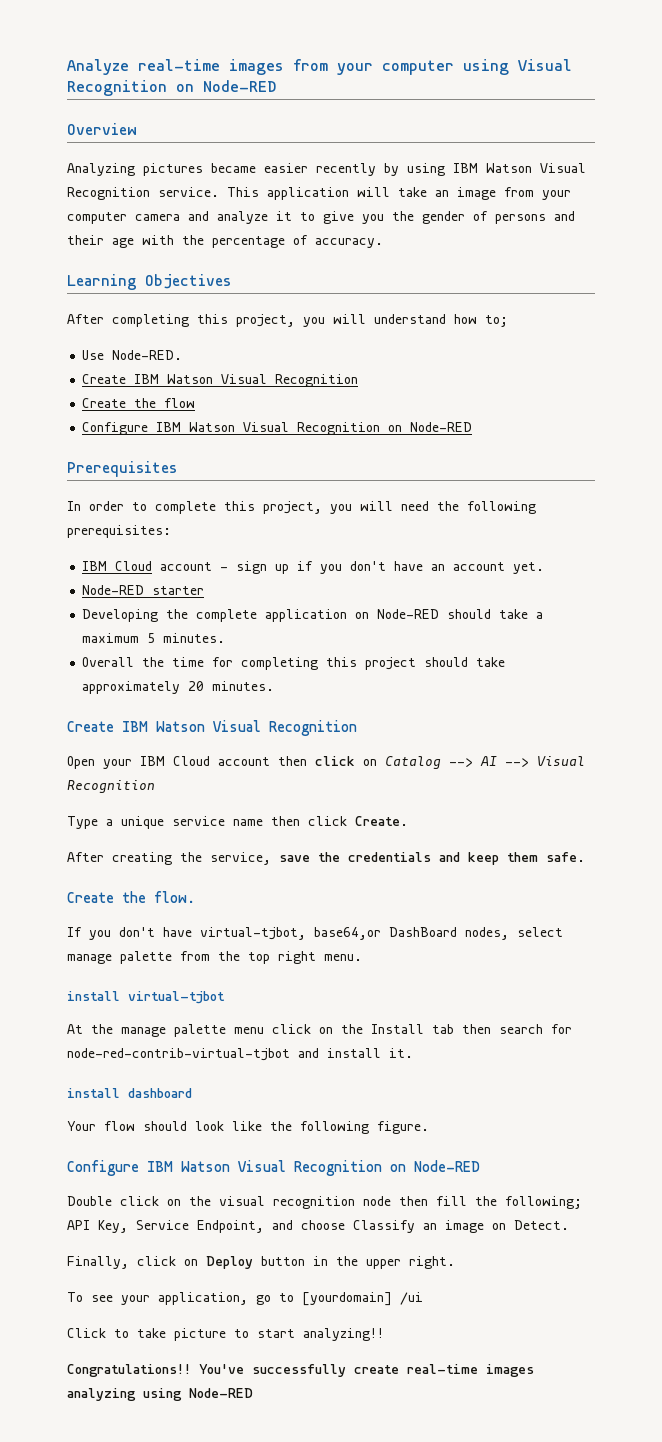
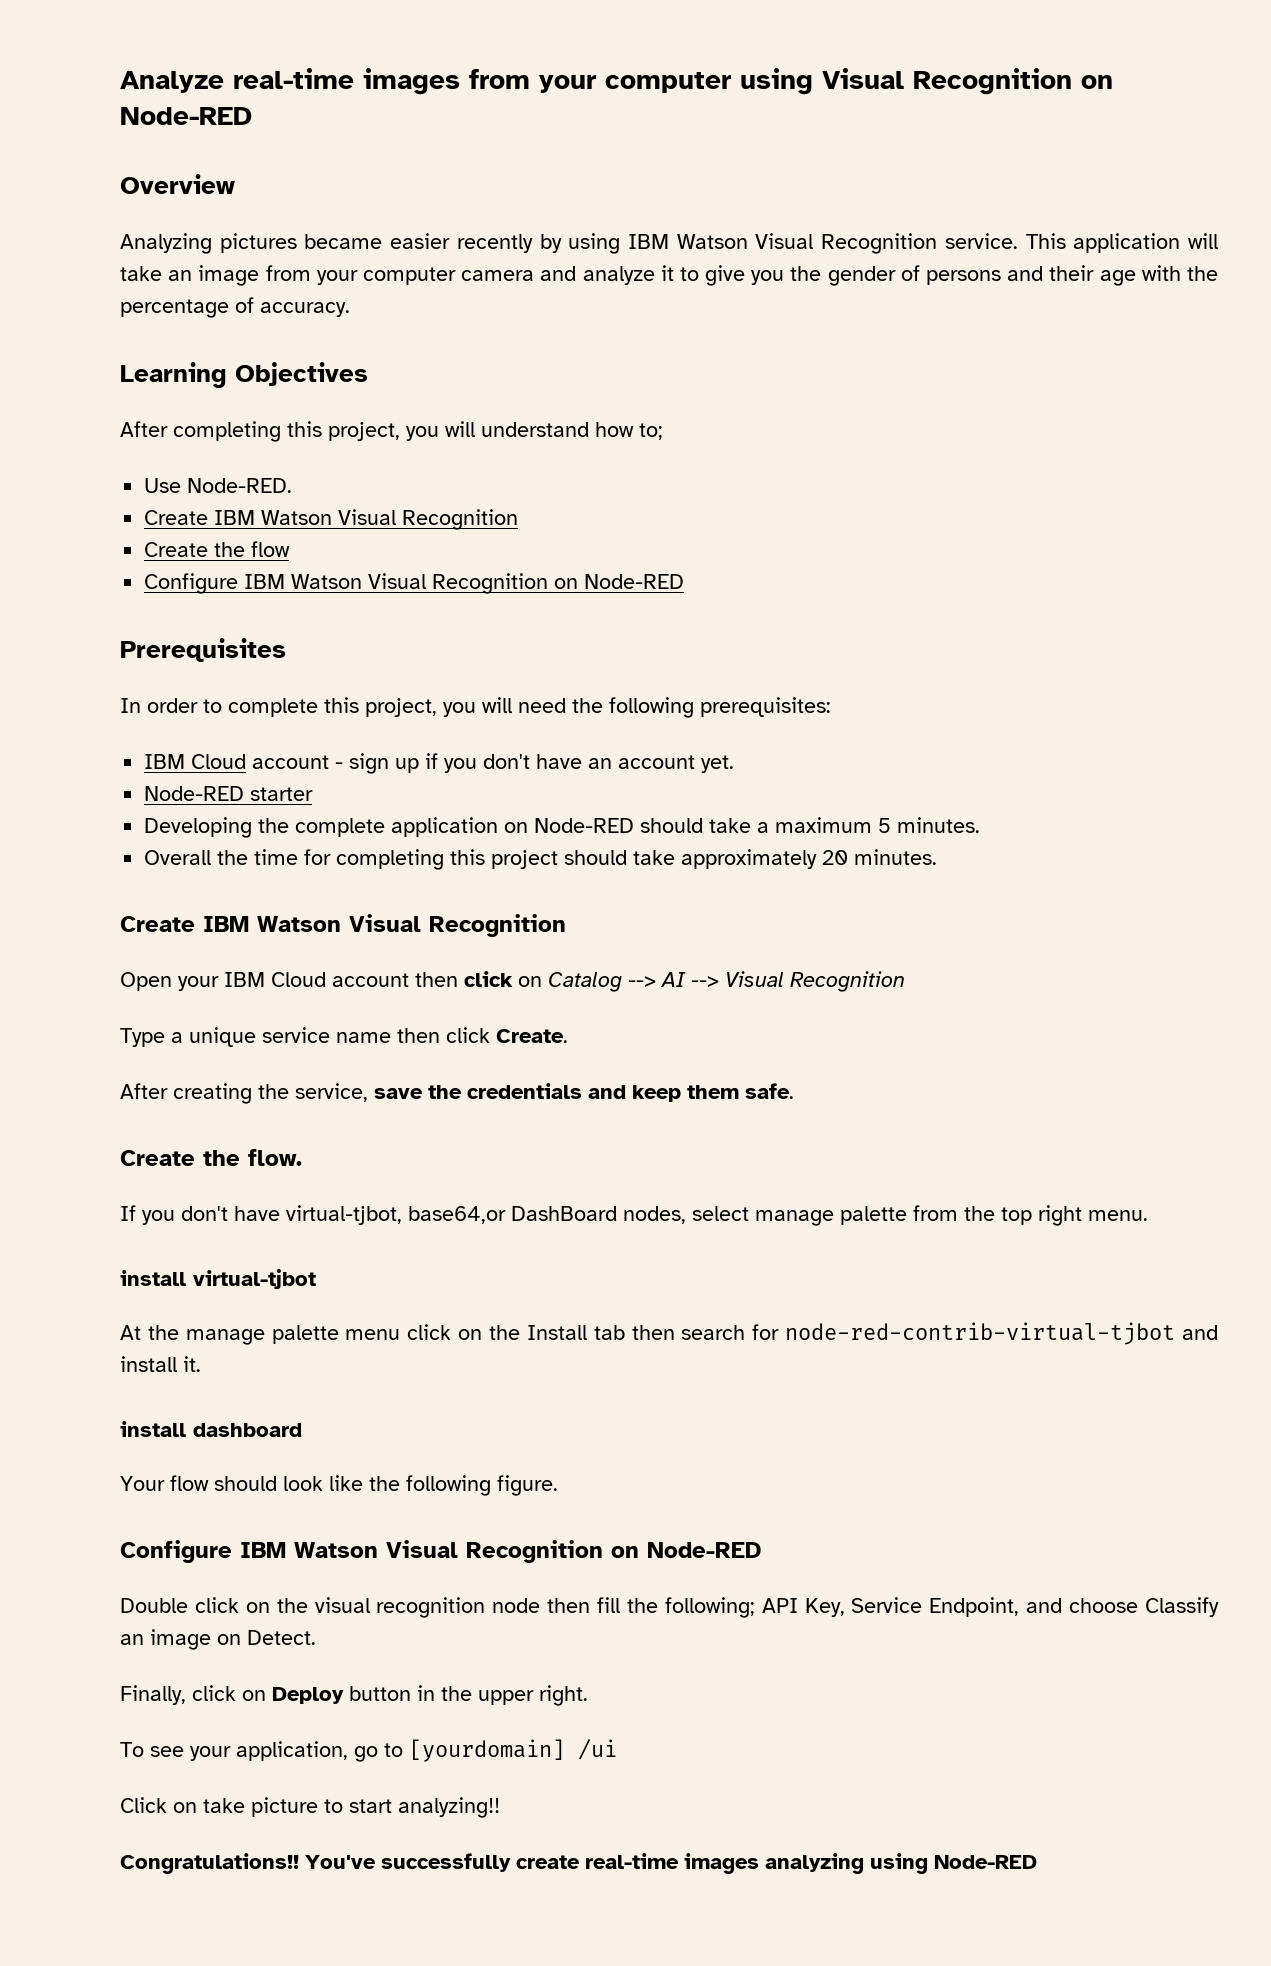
[114,1329,129,1338] to -> [173,1802,197,1813] on

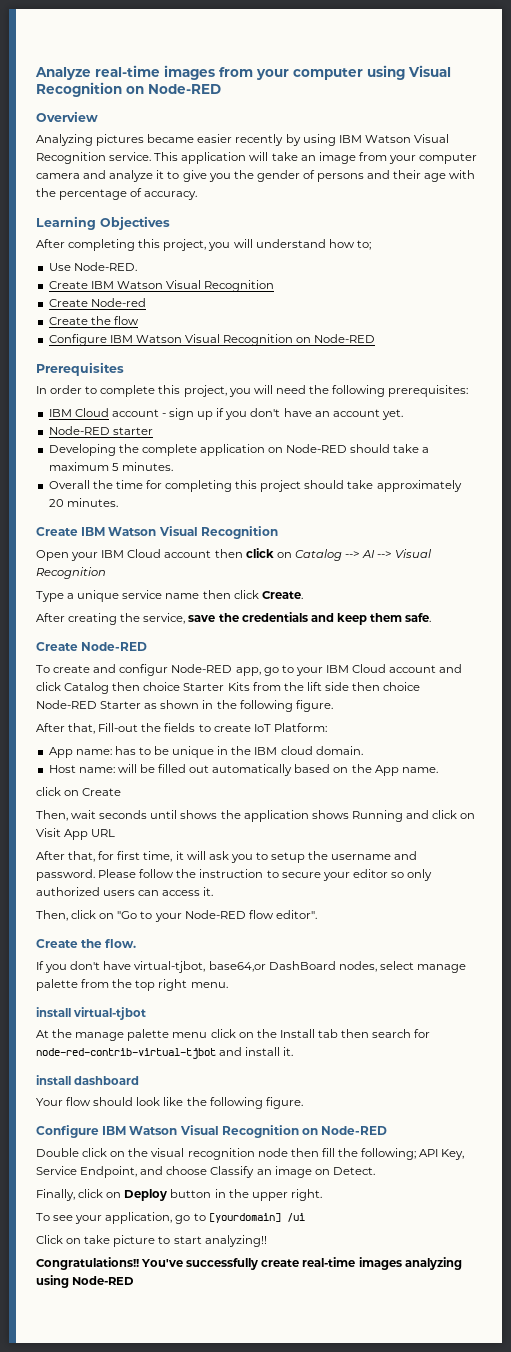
(519, 519) none -> [48,298,146,307] // Create Node-red
(794, 1091) none -> [36,642,148,651] [36,664,463,676] [36,682,421,694] [36,700,333,712] [36,723,327,734] [48,746,363,758] [48,764,438,776] [36,787,122,796] [36,810,476,822] [36,828,116,840] [36,851,418,863] [36,869,433,881] [36,887,214,896] [36,910,317,922] // Create Node-RED // To create and configur Node-RED app, go to your IBM Cloud account and click Catalog then choice Starter Kits from the lift side then choice Node-RED Starter as shown in the following figure. // After that, Fill-out the fields to create IoT Platform: // App name: has to be unique in the IBM cloud domain. // Host name: will be filled out automatically based on the App name. // click on Create // Then, wait seconds until shows the application shows Running and click on Visit App URL // After that, for first time, it will ask you to setup the username and password. Please follow the instruction to secure your editor so only authorized users can access it. // Then, click on "Go to your Node-RED flow editor".

